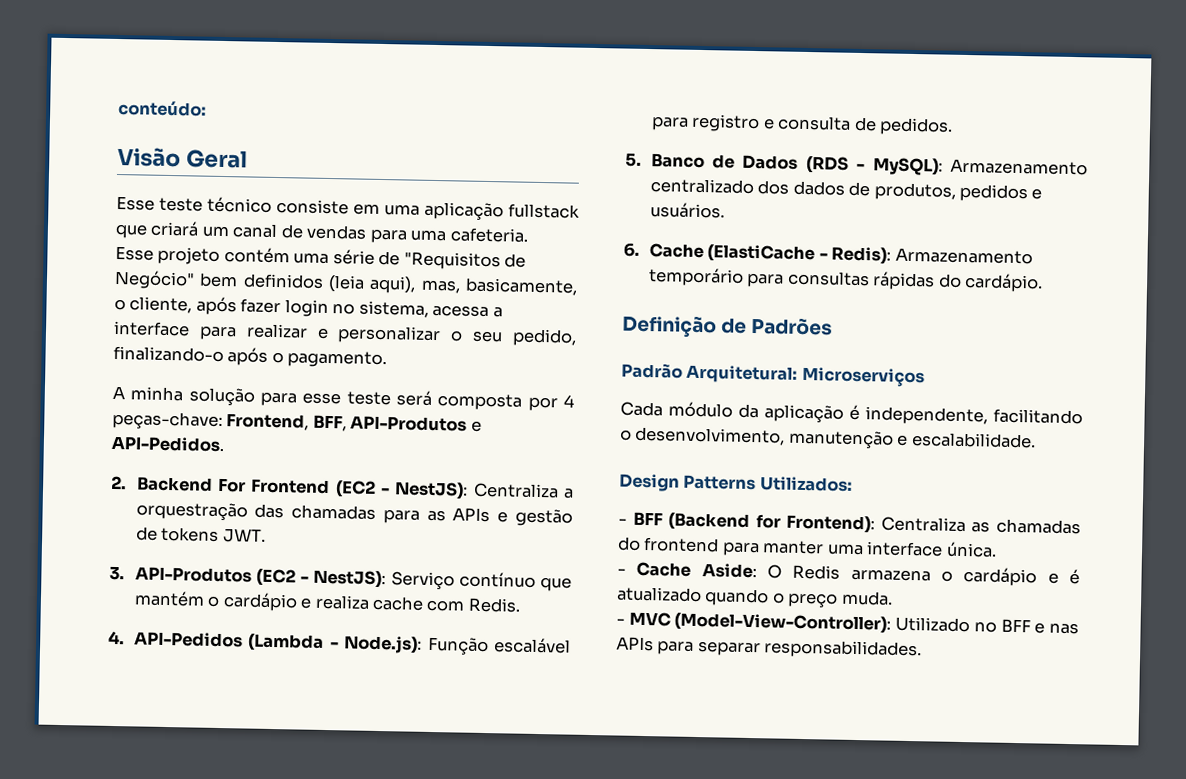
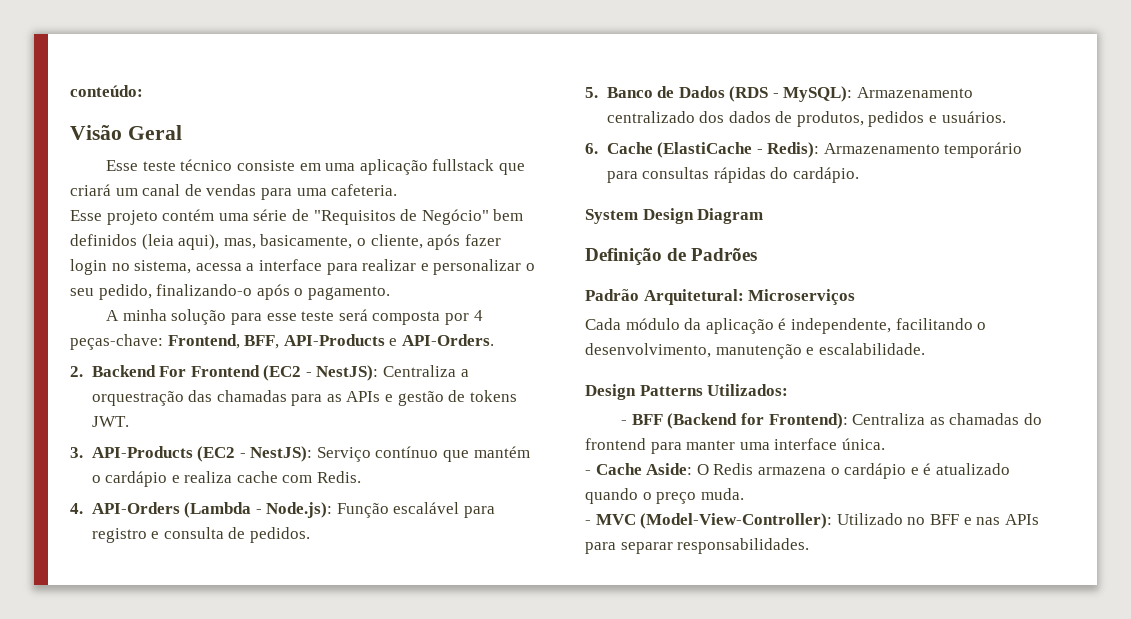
[350,415,482,432] [111,435,225,453] API-Produtos e API-Pedidos. -> [283,334,494,346] API-Products e API-Orders.
[134,566,252,583] API-Produtos -> [91,446,193,458] API-Products
[133,631,243,648] API-Pedidos -> [91,502,180,514] API-Orders
(1043, 282) none -> [585,208,764,224] // System Design Diagram

